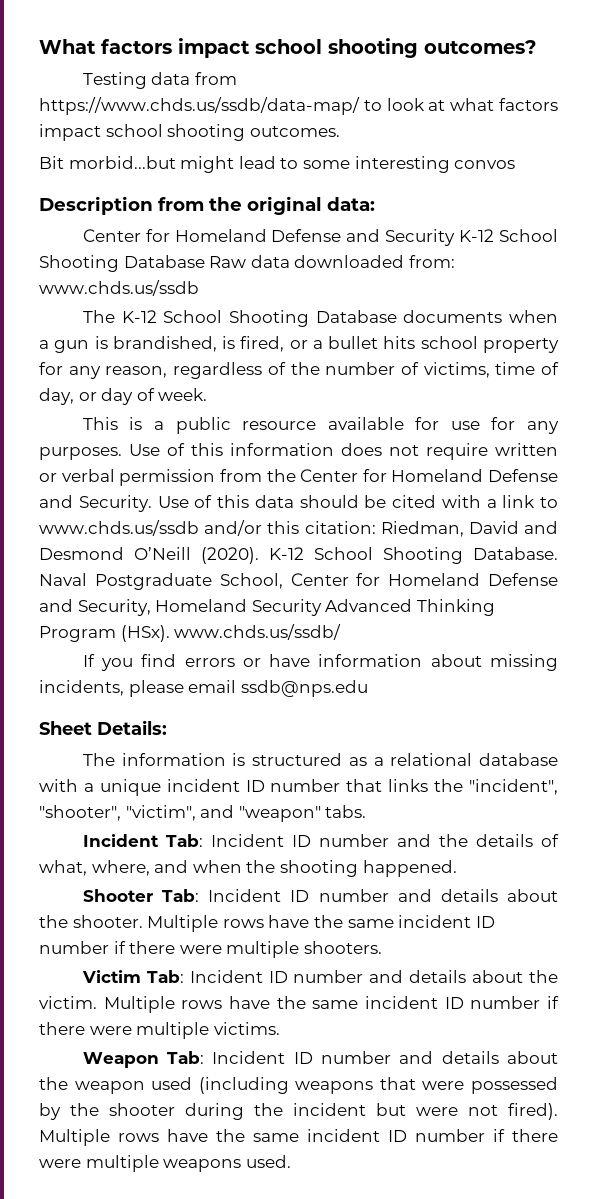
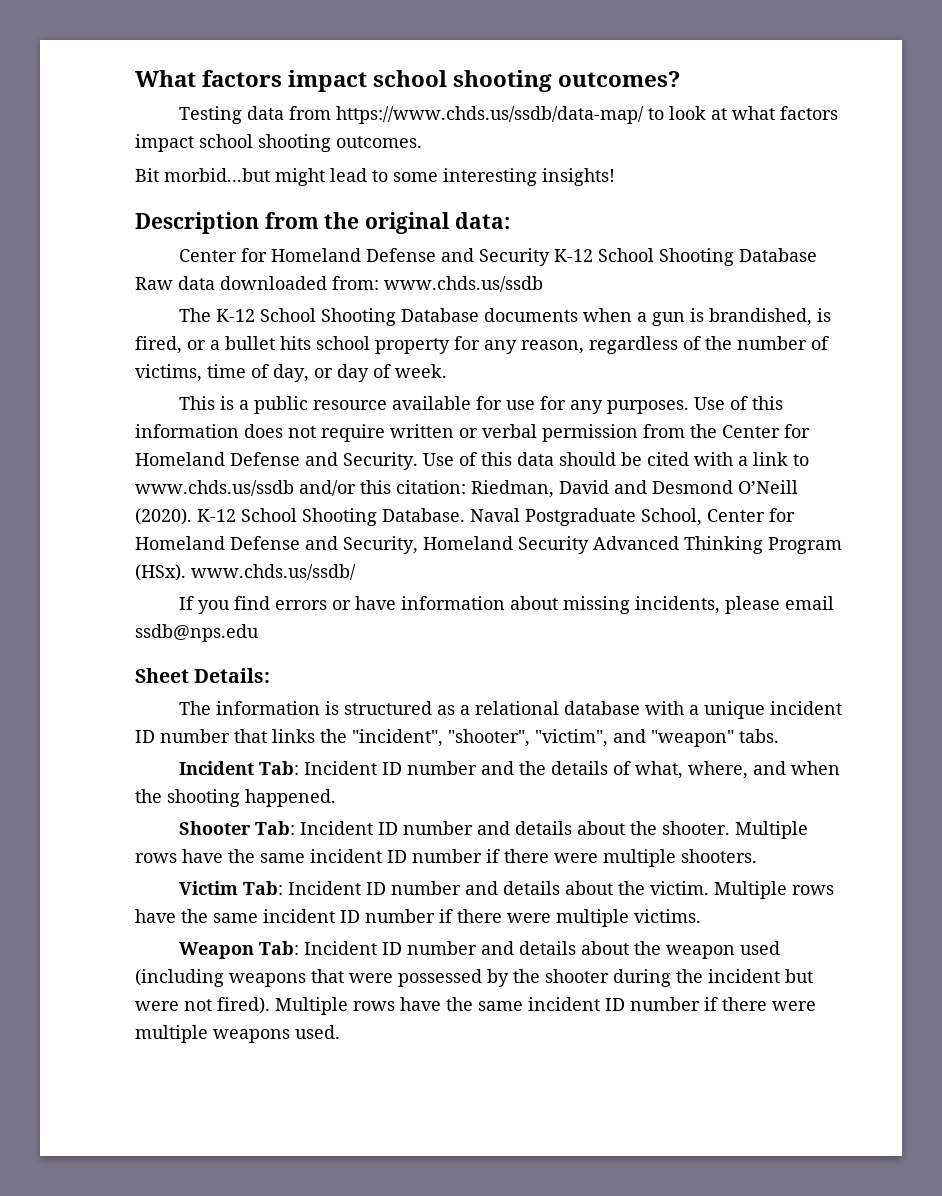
[454,160,516,169] convos -> [542,168,615,186] insights!

